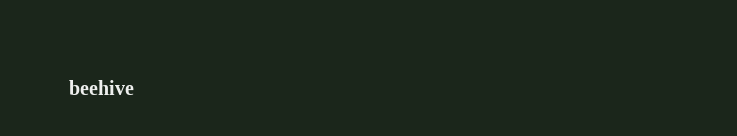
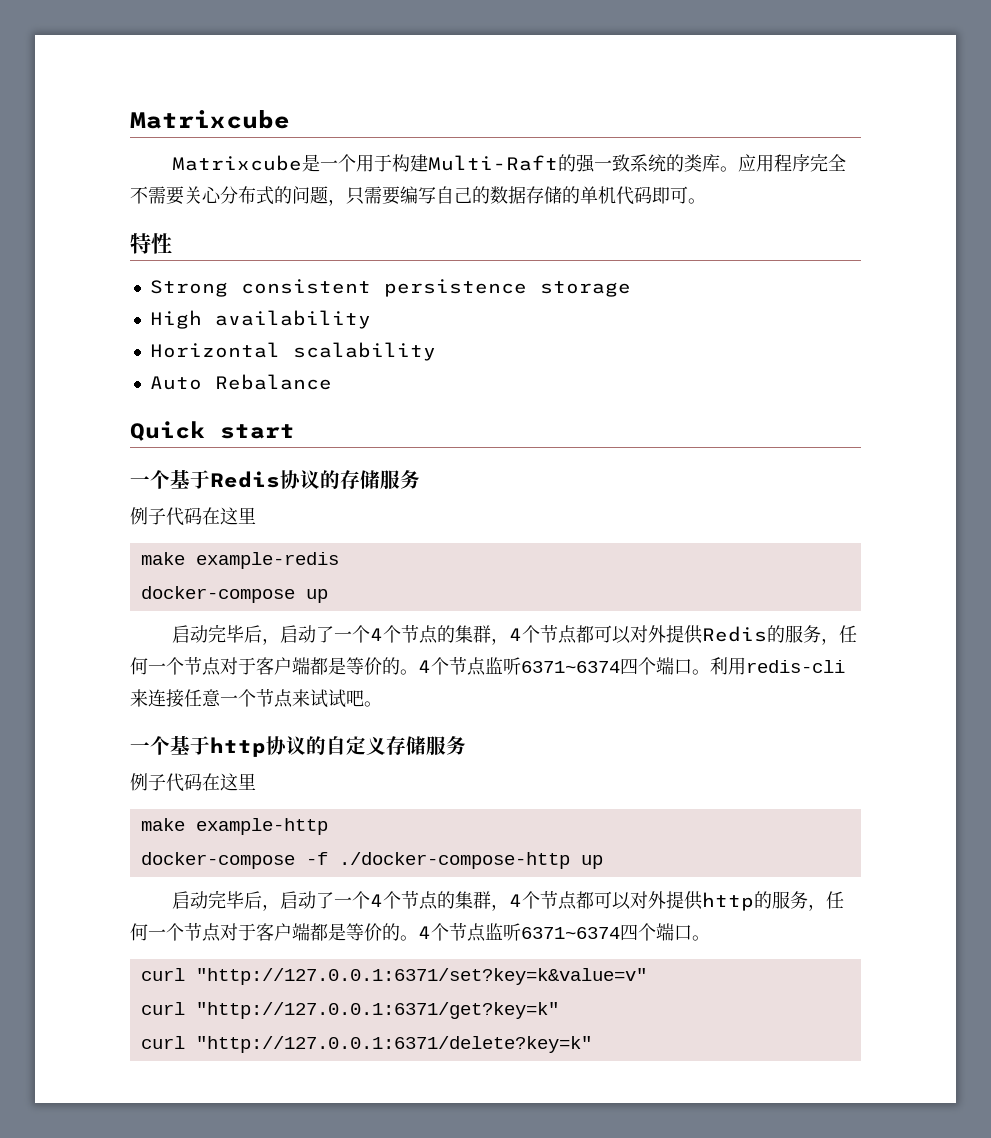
[69,80,134,95] beehive -> [130,110,290,129] [171,153,846,173] [130,186,706,206] [130,233,172,254] [149,279,631,297] [149,310,371,329] [149,342,436,361] [149,374,332,390] [130,421,295,441] [130,469,420,489] [130,507,256,526] [140,552,339,569] [140,586,328,603] [171,624,857,645] [130,657,845,676] [130,689,382,708] [130,735,466,757] [130,773,256,792] [140,818,328,835] [140,852,603,869] [171,890,844,911] [130,923,710,942] [140,968,647,985] [140,1002,559,1019] [140,1036,592,1053] Matrixcube // Matrixcube是一个用于构建Multi-Raft的强一致系统的类库。应用程序完全不需要关心分布式的问题，只需要编写自己的数据存储的单机代码即可。 // 特性 // Strong consistent persistence storage // High availability // Horizontal scalability // Auto Rebalance // Quick start // 一个基于Redis协议的存储服务 // 例子代码在这里 // make example-redis // docker-compose up // 启动完毕后，启动了一个4个节点的集群，4个节点都可以对外提供Redis的服务，任何一个节点对于客户端都是等价的。4个节点监听6371~6374四个端口。利用redis-cli来连接任意一个节点来试试吧。 // 一个基于http协议的自定义存储服务 // 例子代码在这里 // make example-http // docker-compose -f ./docker-compose-http up // 启动完毕后，启动了一个4个节点的集群，4个节点都可以对外提供http的服务，任何一个节点对于客户端都是等价的。4个节点监听6371~6374四个端口。 // curl "http://127.0.0.1:6371/set?key=k&value=v" // curl "http://127.0.0.1:6371/get?key=k" // curl "http://127.0.0.1:6371/delete?key=k"

